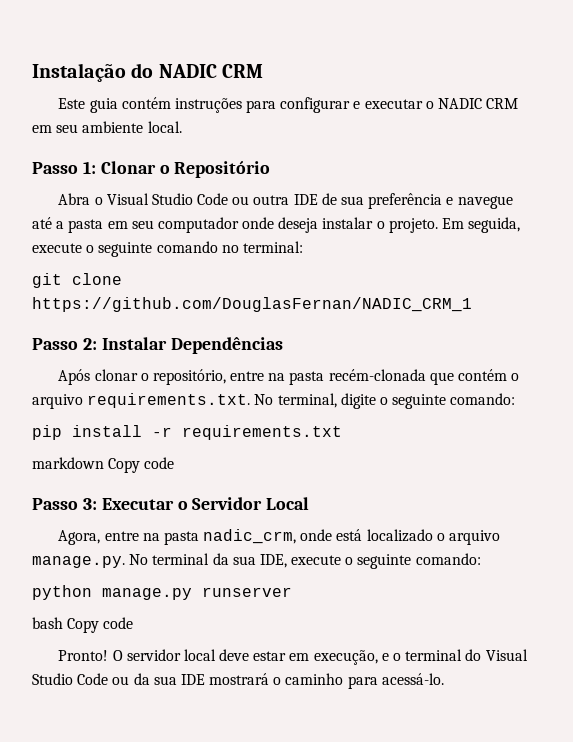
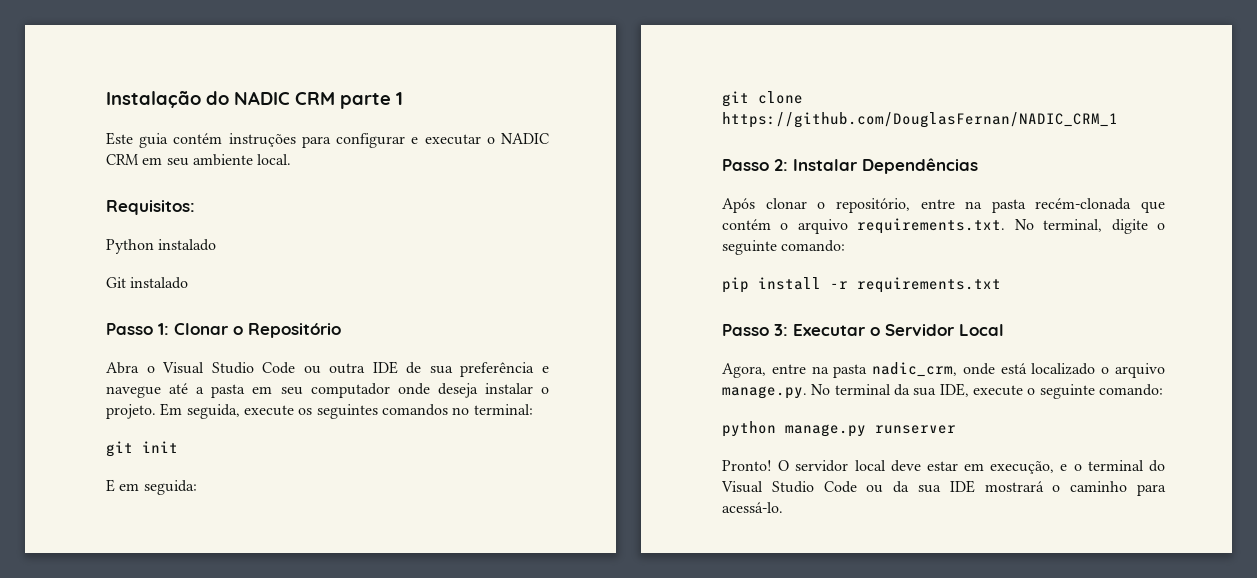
(263, 71) none -> [340,92,403,109] parte 1
(182, 127) none -> [106,200,195,215] [106,239,217,254] [106,277,189,289] // Requisitos: // Python instalado // Git instalado
[86,241,218,257] o seguinte comando -> [298,404,448,419] os seguintes comandos
(303, 247) none -> [106,441,178,457] [106,479,197,495] // git init // E em seguida:
[32,457,175,473] // markdown Copy code -> (1001, 285) none
[32,617,134,633] // bash Copy code -> (956, 429) none

